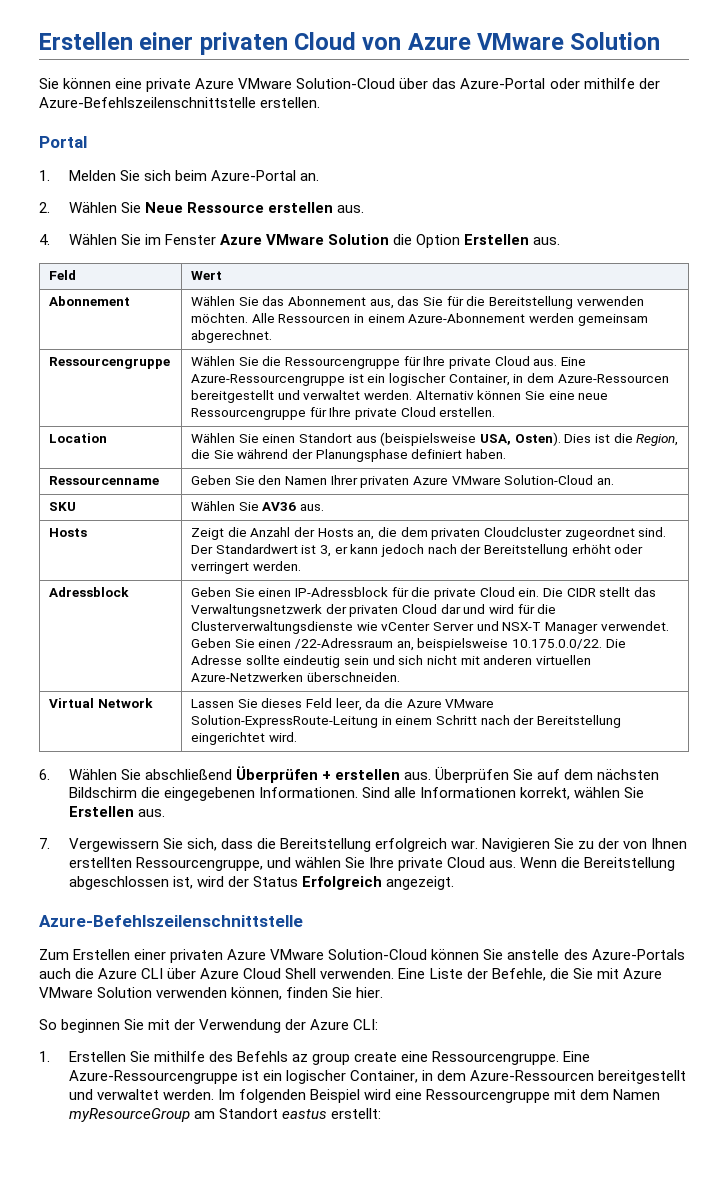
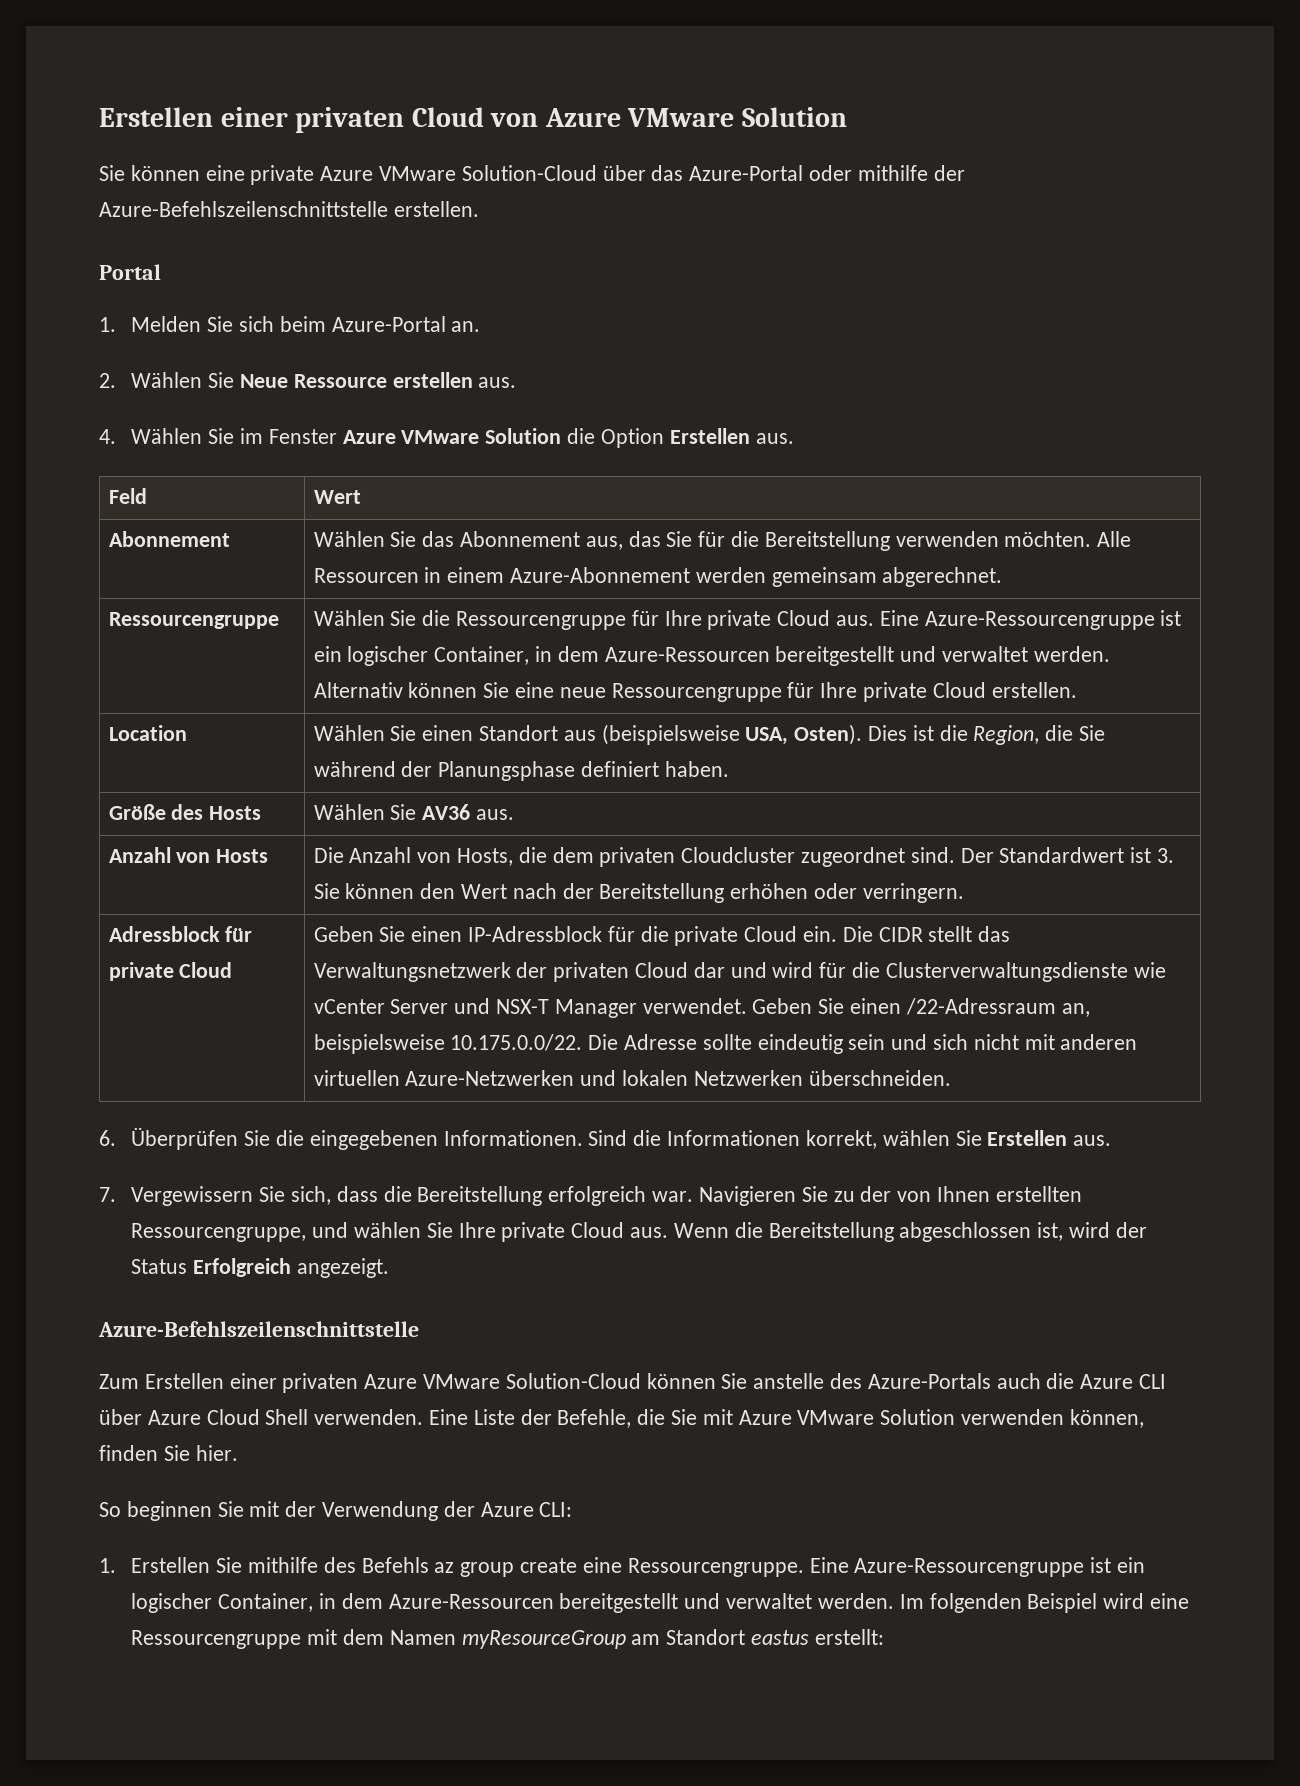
[49,476,160,485] [191,475,614,488] [49,502,77,511] Ressourcenname | Geben Sie den Namen Ihrer privaten Azure VMware Solution-Cloud an. // SKU -> [108,804,262,820] Größe des Hosts
[49,528,88,537] [191,527,375,540] Hosts | Zeigt die Anzahl der Hosts an, -> [108,847,269,863] [313,847,513,866] Anzahl von Hosts | Die Anzahl von Hosts,
[320,544,644,557] [191,561,301,574] [49,587,130,597] 3, er kann jedoch nach der Bereitstellung erhöht oder verringert werden. // Adressblock -> [1156,848,1174,863] [313,883,964,903] [108,926,253,942] [108,962,233,981] 3. Sie können den Wert nach der Bereitstellung erhöhen oder verringern. // Adressblock für private Cloud
[306,672,400,682] [49,698,153,708] [191,698,495,711] [191,715,621,728] [191,732,297,745] [39,766,660,783] [68,787,137,798] überschneiden. // Virtual Network | Lassen Sie dieses Feld leer, da die Azure VMware Solution-ExpressRoute-Leitung in einem Schritt nach der Bereitstellung eingerichtet wird. // 6. Wählen Sie abschließend Überprüfen + erstellen aus. Überprüfen Sie auf dem nächsten Bildschirm -> [580,1070,951,1086] [99,1127,271,1150] und lokalen Netzwerken überschneiden. // 6. Überprüfen Sie
[394,787,417,798] alle -> [633,1130,662,1146] die

